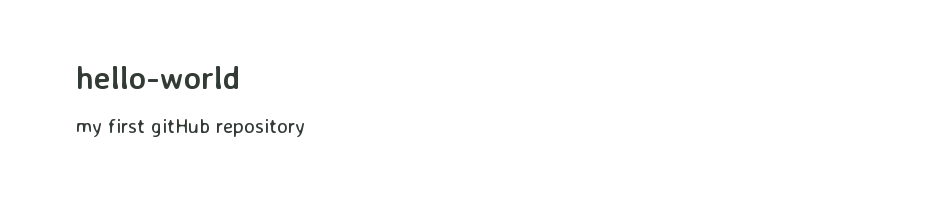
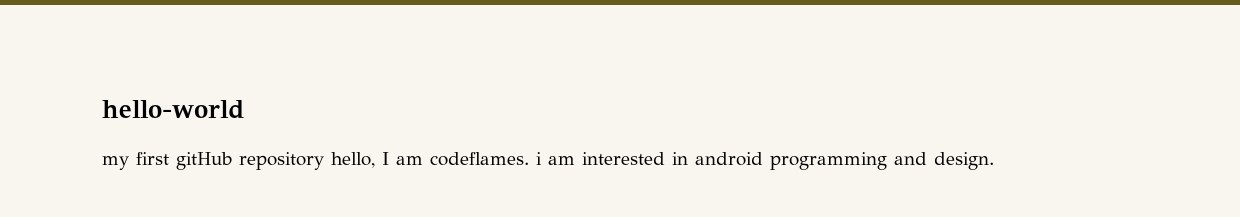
(305, 128) none -> [331,152,994,170] hello, I am codeflames. i am interested in android programming and design.

